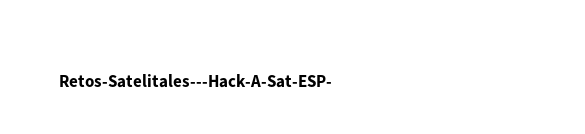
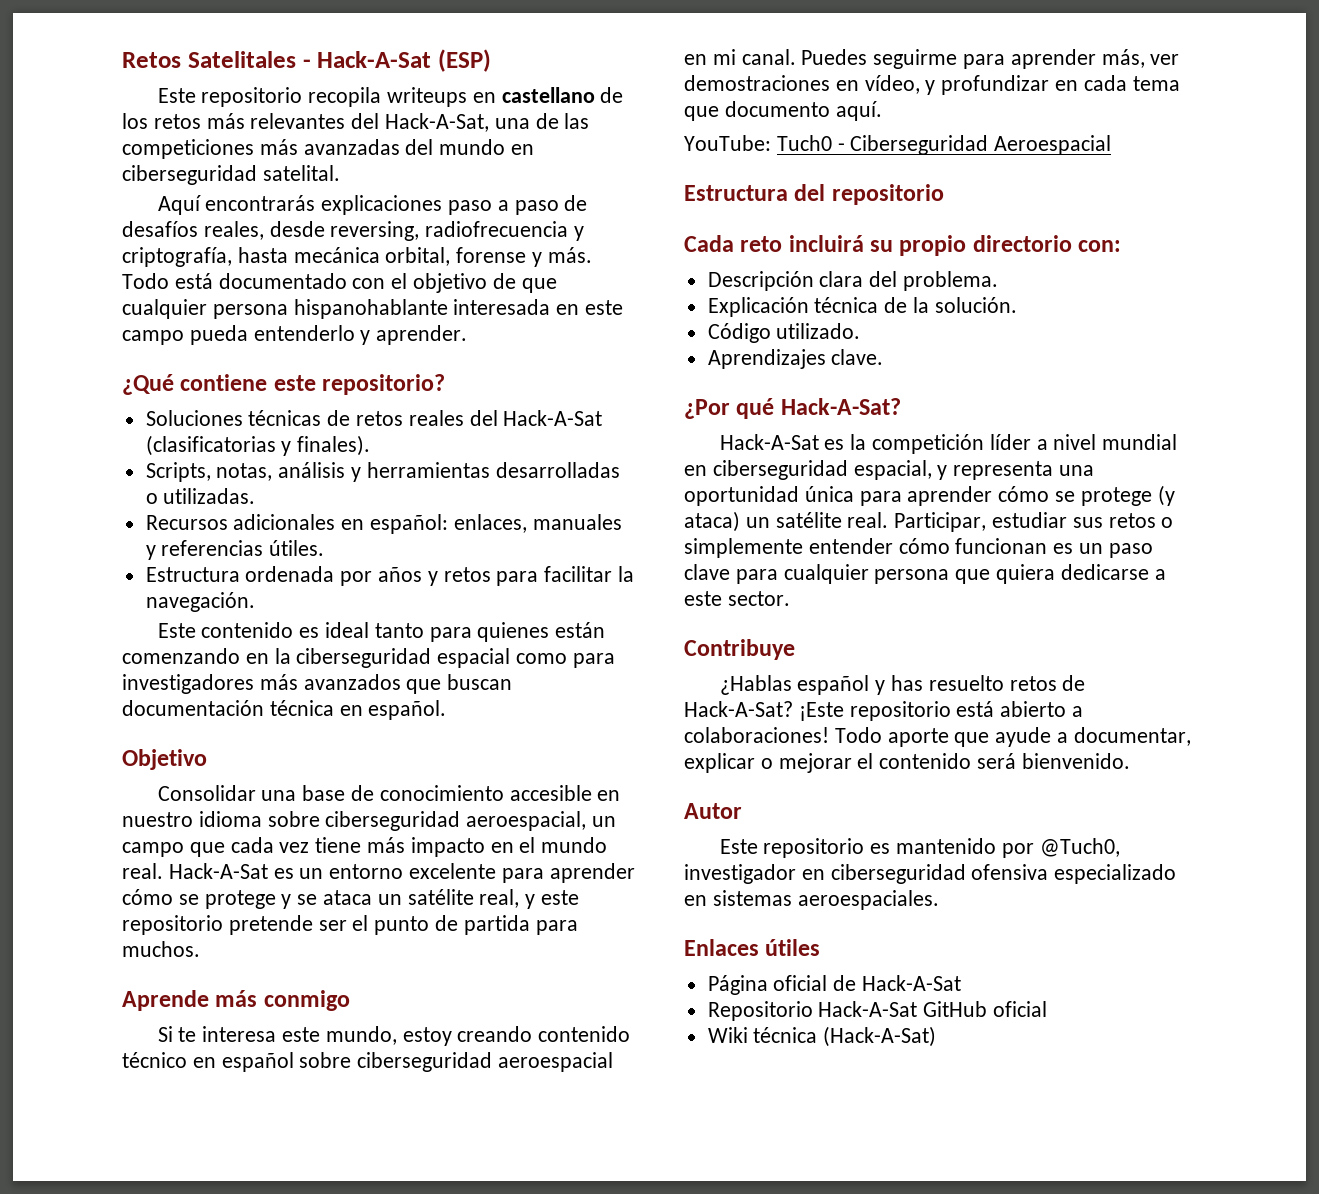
[59,74,332,88] Retos-Satelitales---Hack-A-Sat-ESP- -> [122,49,491,72] [157,87,624,107] [122,113,590,132] [122,139,535,159] [122,165,340,185] [157,195,588,215] [122,221,585,241] [122,247,592,267] [122,273,557,293] [122,299,624,319] [122,325,468,345] [122,374,446,395] [145,410,603,426] [145,435,371,456] [145,462,620,482] [145,488,256,504] [145,514,622,534] [145,540,325,560] [145,566,635,586] [145,592,255,612] [157,622,606,642] [122,648,615,668] [122,674,513,694] [122,700,447,720] [122,749,207,770] [157,785,621,801] [122,811,617,831] [122,837,608,857] [122,863,635,883] [122,889,580,909] [122,915,578,935] [122,941,200,957] [122,990,350,1011] [157,1026,631,1046] [122,1052,614,1072] [684,49,1180,69] [684,75,1180,95] [684,101,882,121] [684,135,1112,155] [684,184,944,205] [684,235,1122,256] [707,271,999,291] [707,297,1017,317] [707,323,861,343] [707,349,884,369] [684,398,901,419] [719,434,1178,454] [684,460,1095,480] [684,485,1175,506] [684,511,1174,532] [684,538,1153,558] [684,564,1166,584] [684,591,790,606] [684,639,795,660] [719,675,1086,695] [684,701,1084,721] [684,727,1191,747] [684,753,1130,773] [684,803,742,819] [719,838,1120,858] [684,864,1177,884] [684,890,939,910] [684,939,821,956] [707,975,962,995] [707,1001,1048,1021] [707,1026,937,1047] Retos Satelitales - Hack-A-Sat (ESP) // Este repositorio recopila writeups en castellano de los retos más relevantes del Hack-A-Sat, una de las competiciones más avanzadas del mundo en ciberseguridad satelital. // Aquí encontrarás explicaciones paso a paso de desafíos reales, desde reversing, radiofrecuencia y criptografía, hasta mecánica orbital, forense y más. Todo está documentado con el objetivo de que cualquier persona hispanohablante interesada en este campo pueda entenderlo y aprender. // ¿Qué contiene este repositorio? // Soluciones técnicas de retos reales del Hack-A-Sat (clasificatorias y finales). // Scripts, notas, análisis y herramientas desarrolladas o utilizadas. // Recursos adicionales en español: enlaces, manuales y referencias útiles. // Estructura ordenada por años y retos para facilitar la navegación. // Este contenido es ideal tanto para quienes están comenzando en la ciberseguridad espacial como para investigadores más avanzados que buscan documentación técnica en español. // Objetivo // Consolidar una base de conocimiento accesible en nuestro idioma sobre ciberseguridad aeroespacial, un campo que cada vez tiene más impacto en el mundo real. Hack-A-Sat es un entorno excelente para aprender cómo se protege y se ataca un satélite real, y este repositorio pretende ser el punto de partida para muchos. // Aprende más conmigo // Si te interesa este mundo, estoy creando contenido técnico en español sobre ciberseguridad aeroespacial en mi canal. Puedes seguirme para aprender más, ver demostraciones en vídeo, y profundizar en cada tema que documento aquí. // YouTube: Tuch0 - Ciberseguridad Aeroespacial // Estructura del repositorio // Cada reto incluirá su propio directorio con: // Descripción clara del problema. // Explicación técnica de la solución. // Código utilizado. // Aprendizajes clave. // ¿Por qué Hack-A-Sat? // Hack-A-Sat es la competición líder a nivel mundial en ciberseguridad espacial, y representa una oportunidad única para aprender cómo se protege (y ataca) un satélite real. Participar, estudiar sus retos o simplemente entender cómo funcionan es un paso clave para cualquier persona que quiera dedicarse a este sector. // Contribuye // ¿Hablas español y has resuelto retos de Hack-A-Sat? ¡Este repositorio está abierto a colaboraciones! Todo aporte que ayude a documentar, explicar o mejorar el contenido será bienvenido. // Autor // Este repositorio es mantenido por @Tuch0, investigador en ciberseguridad ofensiva especializado en sistemas aeroespaciales. // Enlaces útiles // Página oficial de Hack-A-Sat // Repositorio Hack-A-Sat GitHub oficial // Wiki técnica (Hack-A-Sat)

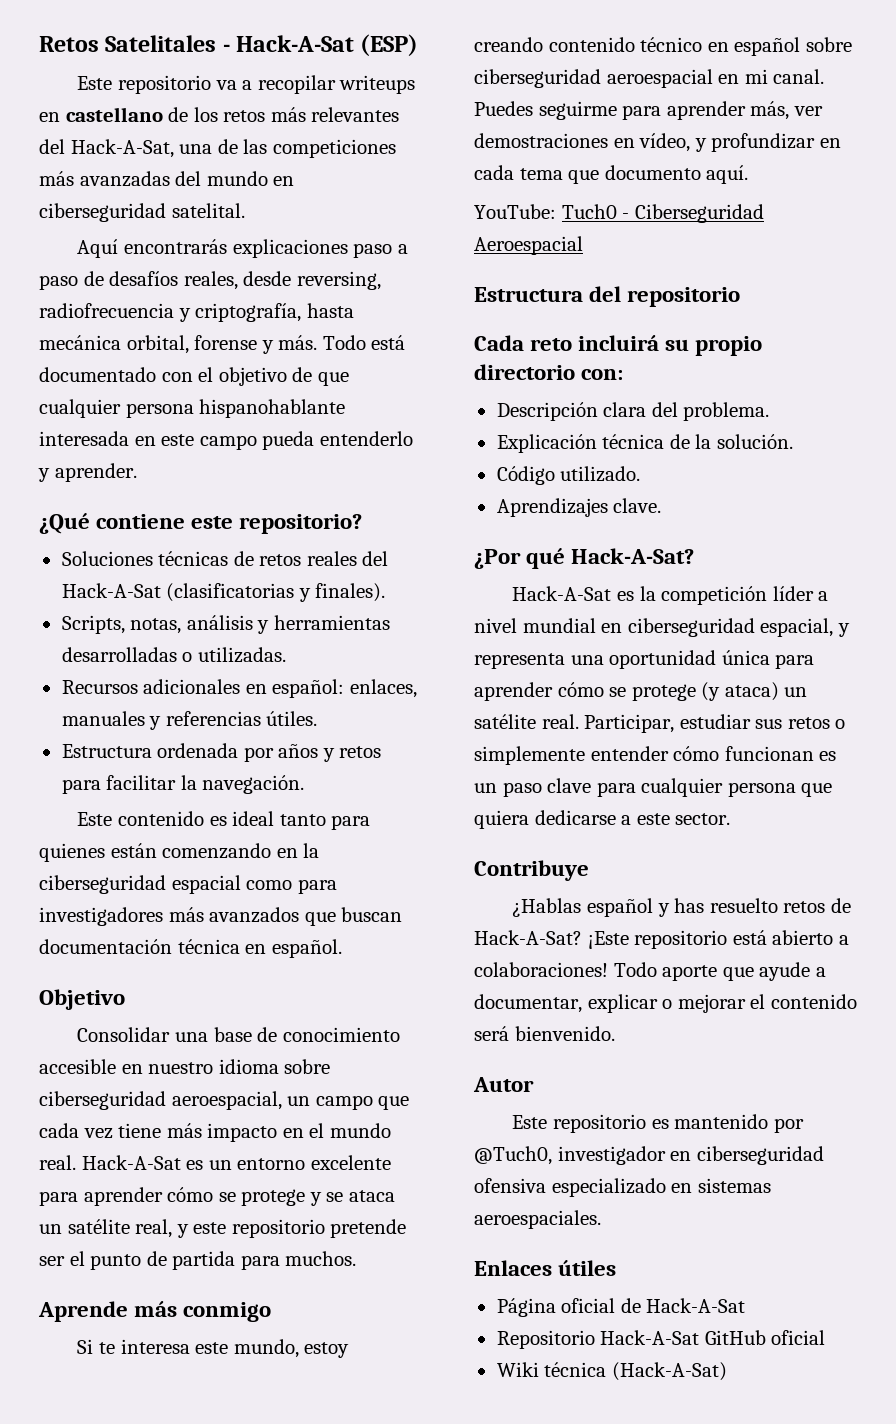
[308,87,382,107] recopila -> [215,75,336,94] va a recopilar

